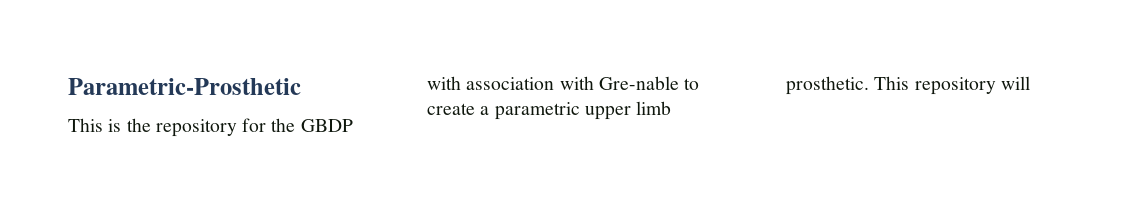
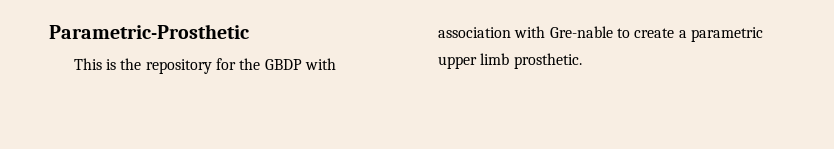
[874,76,1030,95] This repository will -> (582, 61) none

